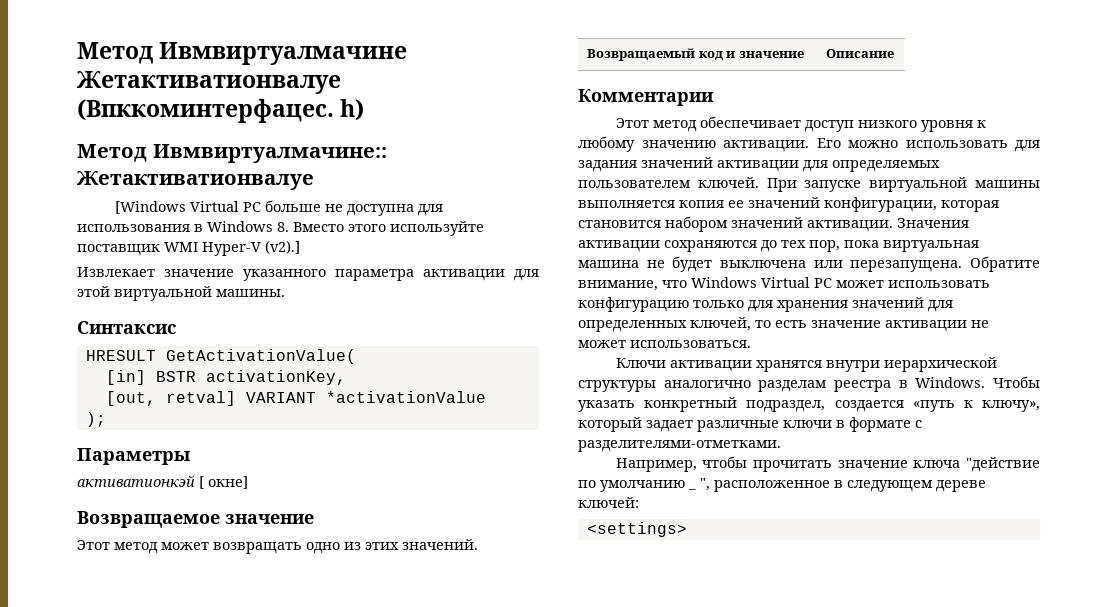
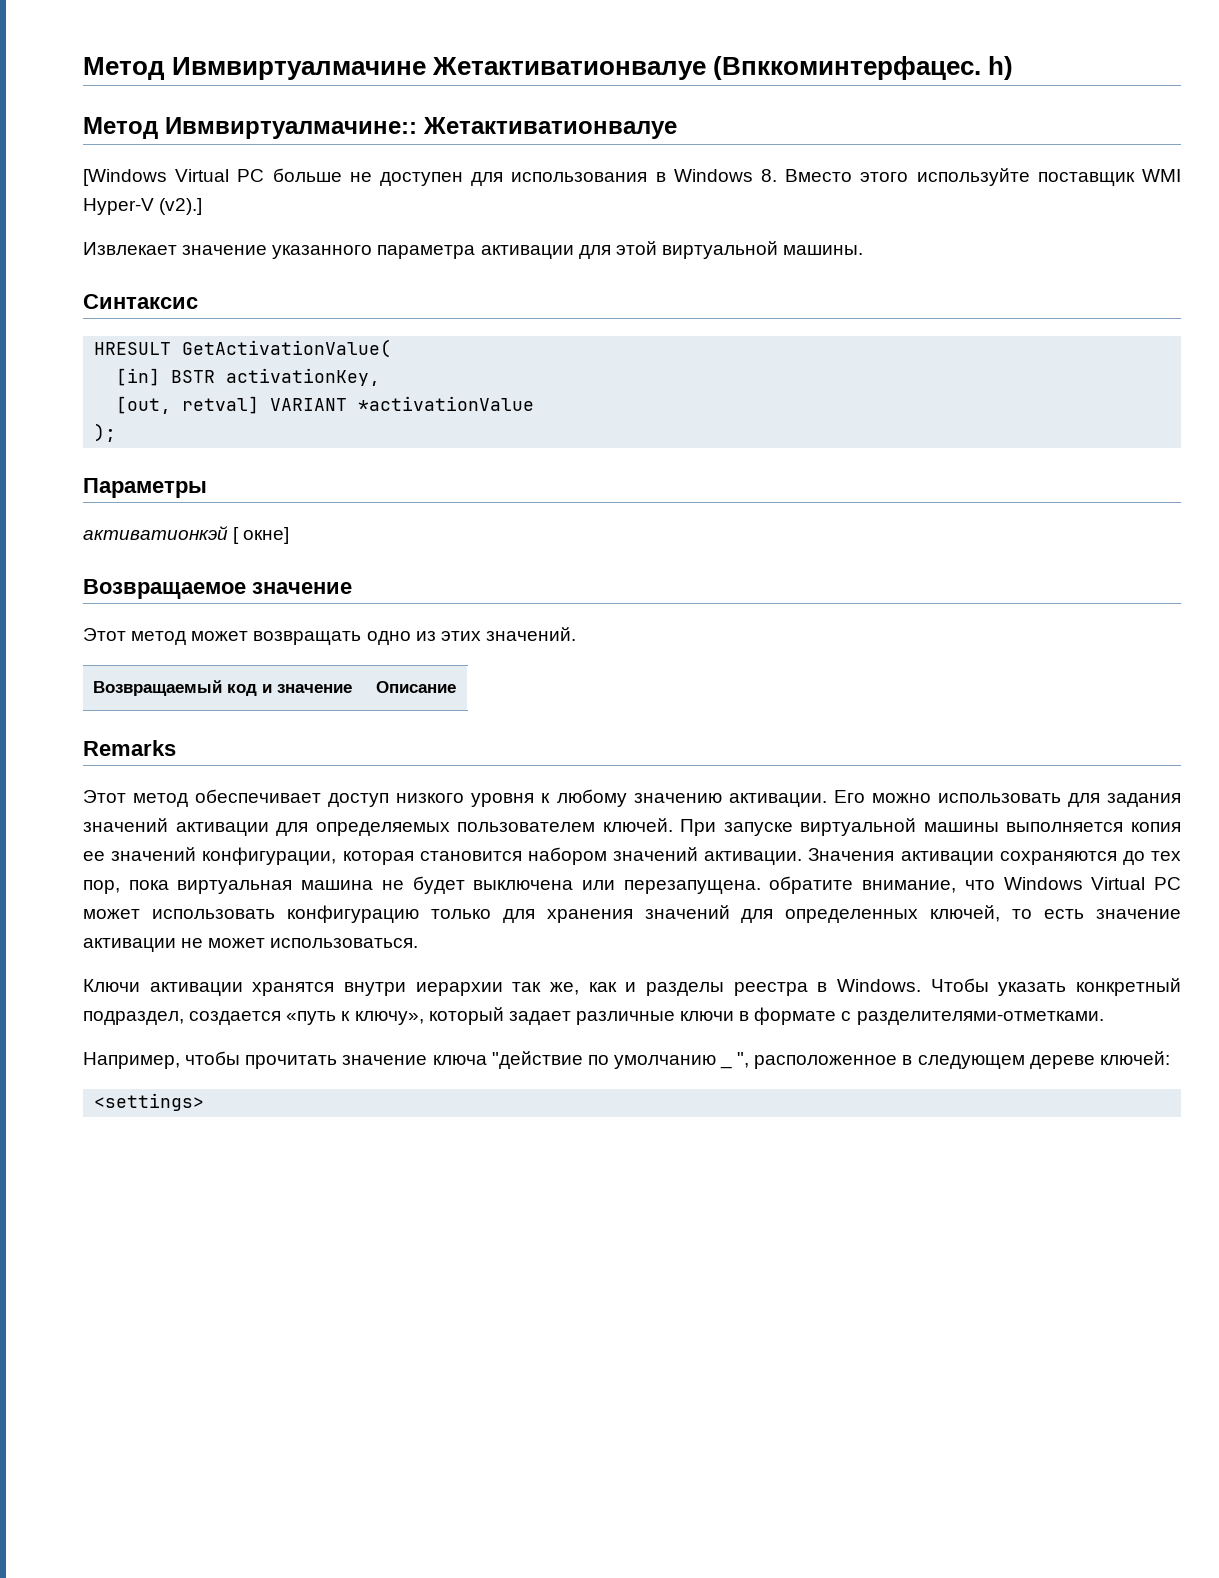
[346,204,414,216] доступна -> [379,172,463,186] доступен
[578,89,714,106] Комментарии -> [83,740,176,756] Remarks
[970,256,1040,272] Обратите -> [769,876,854,894] обратите
[883,357,997,372] [578,380,828,392] иерархической структуры аналогично разделам -> [415,982,724,996] иерархии так же, как и разделы

